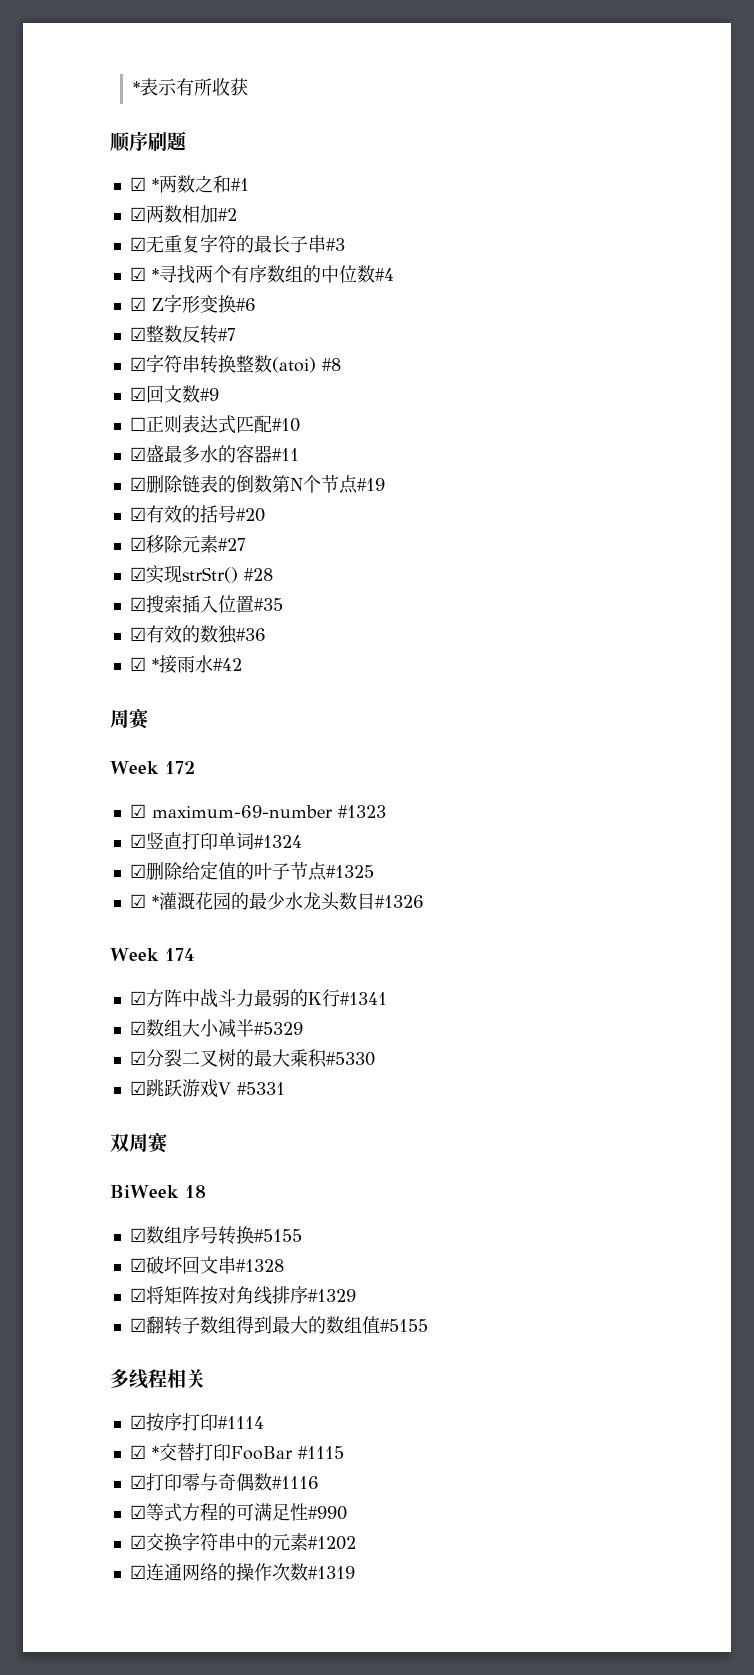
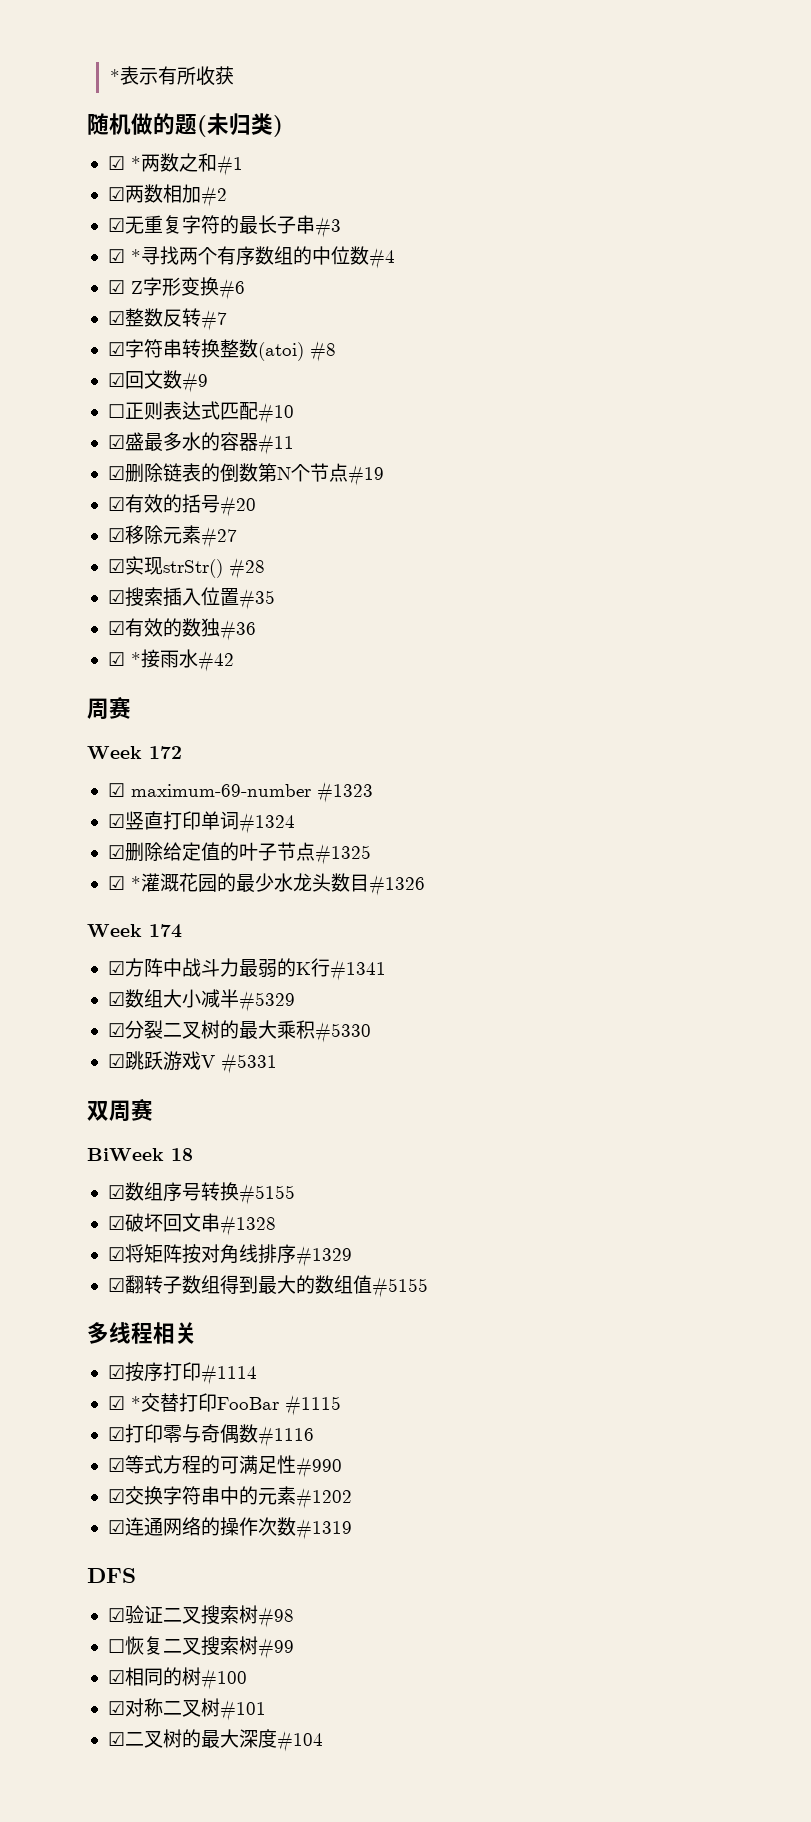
[110,131,167,152] 顺序刷 -> [87,113,175,135] 随机做的
(186, 141) none -> [197,113,283,137] (未归类)
(355, 1572) none -> [87,1568,136,1583] [107,1605,294,1628] [107,1636,294,1659] [107,1667,247,1690] [107,1698,266,1721] [107,1729,323,1752] // DFS // ☑验证二叉搜索树#98 // ☐恢复二叉搜索树#99 // ☑相同的树#100 // ☑对称二叉树#101 // ☑二叉树的最大深度#104

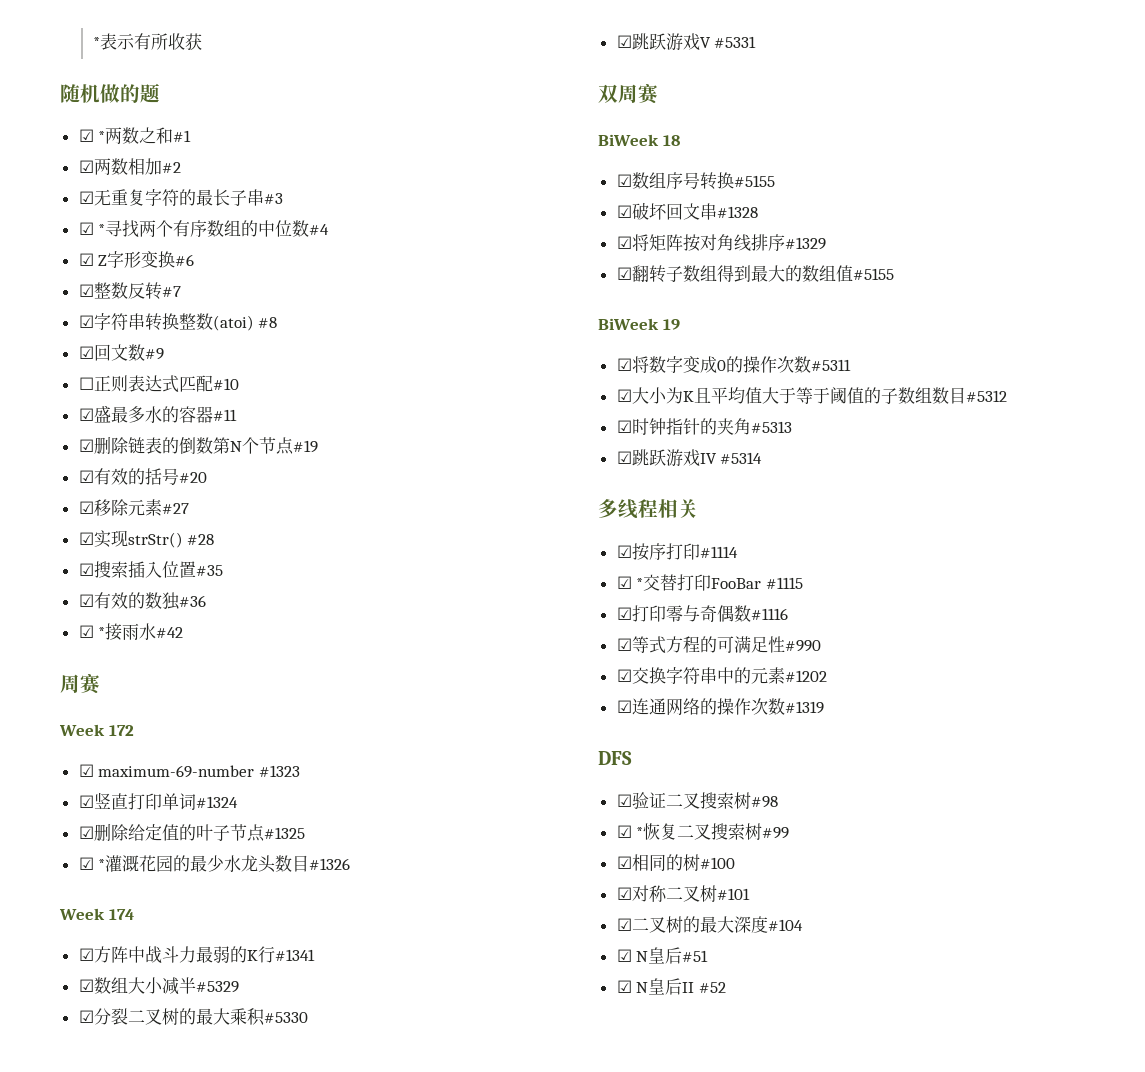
[197,113,283,137] (未归类) -> (160, 93) none
(428, 1287) none -> [598,318,680,330] [616,356,851,373] [616,387,1007,404] [616,418,792,435] [616,449,763,467] // BiWeek 19 // ☑将数字变成0的操作次数#5311 // ☑大小为K且平均值大于等于阈值的子数组数目#5312 // ☑时钟指针的夹角#5313 // ☑跳跃游戏IV #5314
[107,1639,125,1653] ☐ -> [616,825,644,838] ☑ *
(323, 1741) none -> [616,947,709,964] [616,978,726,995] // ☑ N皇后#51 // ☑ N皇后II #52

